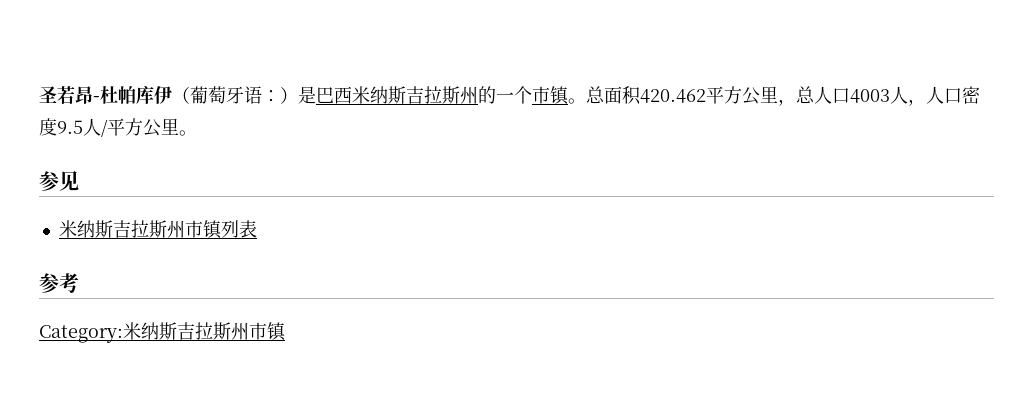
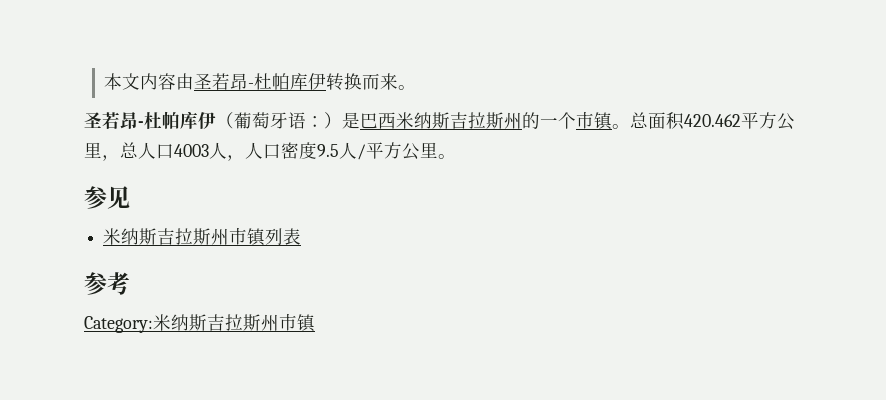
(39, 94) none -> [104,73,417,91] 本文内容由圣若昂-杜帕库伊转换而来。 //

